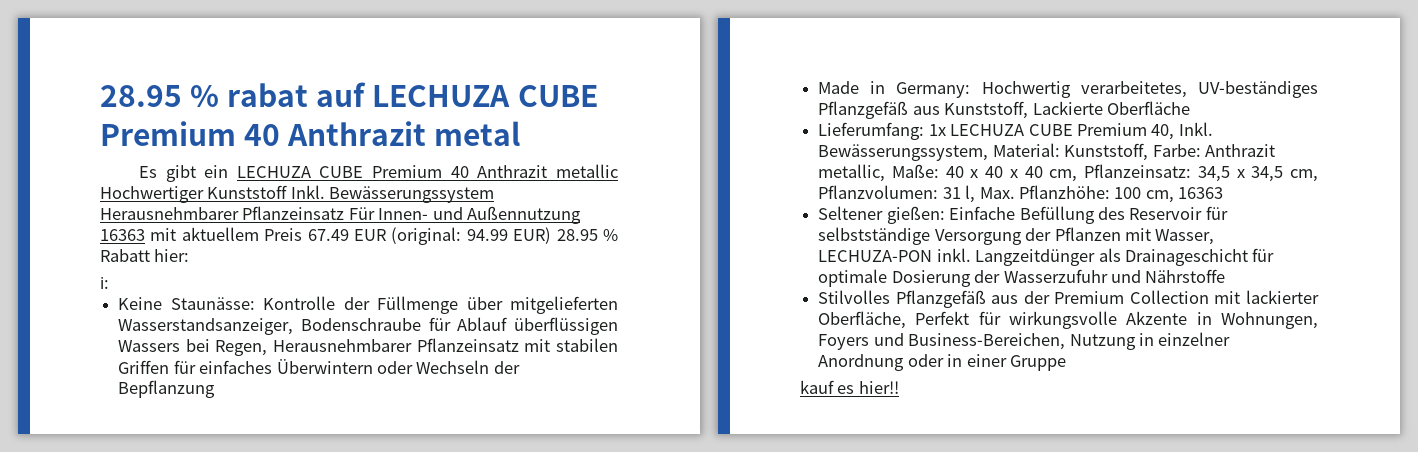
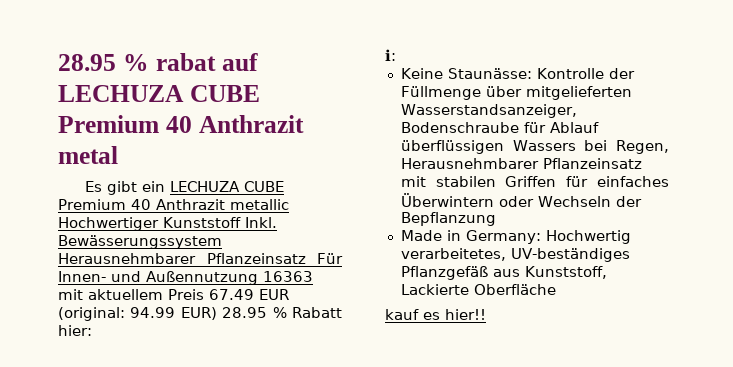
[818,122,1213,140] [818,143,1275,161] [818,164,1319,182] [818,185,1224,203] [818,206,1228,224] [818,227,1215,245] [818,248,1275,266] [818,269,1226,287] [818,290,1319,308] [818,311,1318,329] [818,332,1231,350] [818,354,1066,371] // Lieferumfang: 1x LECHUZA CUBE Premium 40, Inkl. Bewässerungssystem, Material: Kunststoff, Farbe: Anthrazit metallic, Maße: 40 x 40 x 40 cm, Pflanzeinsatz: 34,5 x 34,5 cm, Pflanzvolumen: 31 l, Max. Pflanzhöhe: 100 cm, 16363 // Seltener gießen: Einfache Befüllung des Reservoir für selbstständige Versorgung der Pflanzen mit Wasser, LECHUZA-PON inkl. Langzeitdünger als Drainageschicht für optimale Dosierung der Wasserzufuhr und Nährstoffe // Stilvolles Pflanzgefäß aus der Premium Collection mit lackierter Oberfläche, Perfekt für wirkungsvolle Akzente in Wohnungen, Foyers und Business-Bereichen, Nutzung in einzelner Anordnung oder in einer Gruppe -> (556, 289) none

